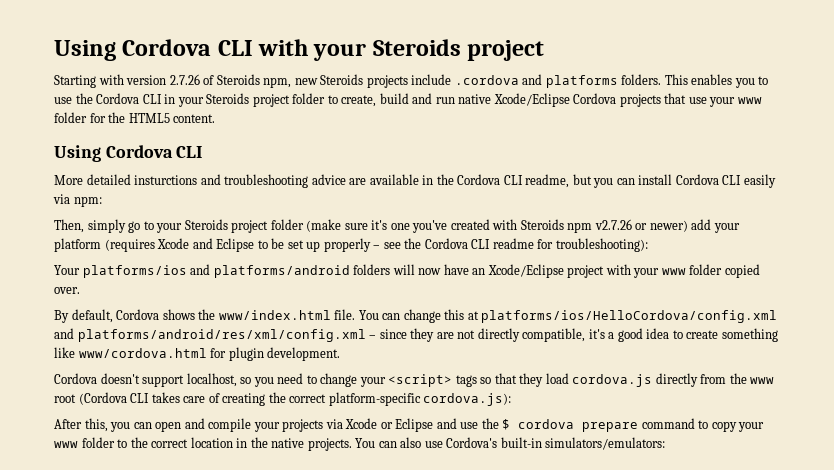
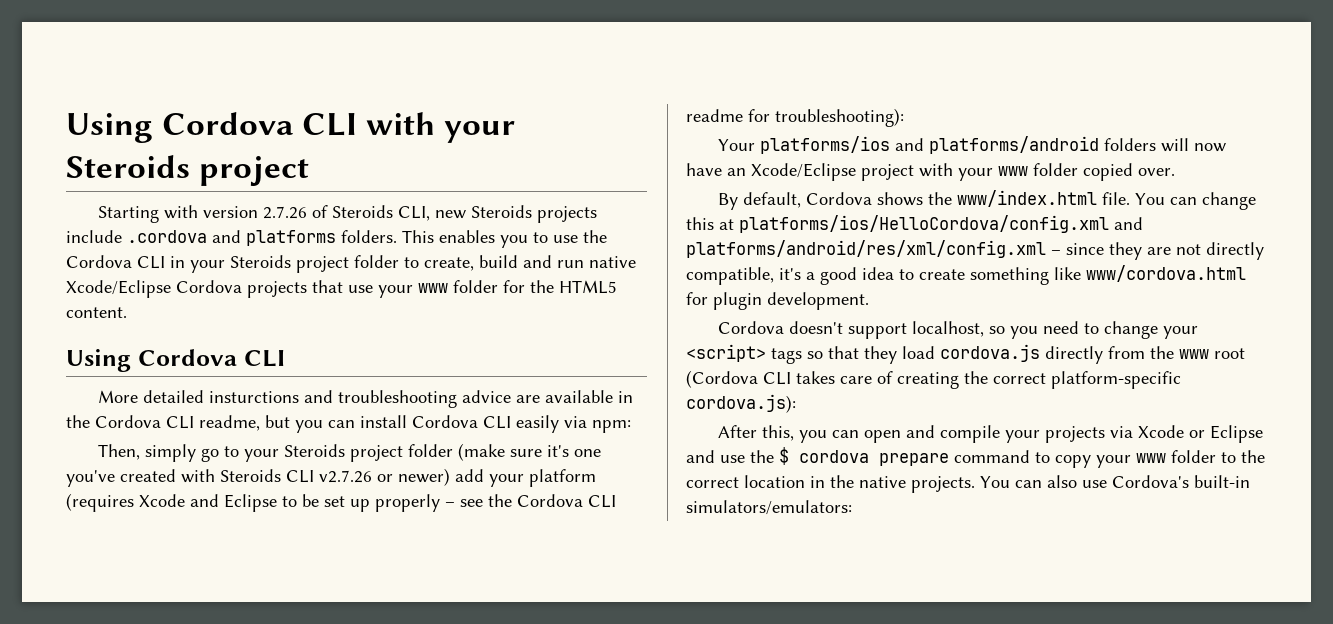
[263,77,292,88] npm, -> [398,206,431,221] CLI,
[567,222,593,233] npm -> [286,470,314,483] CLI

